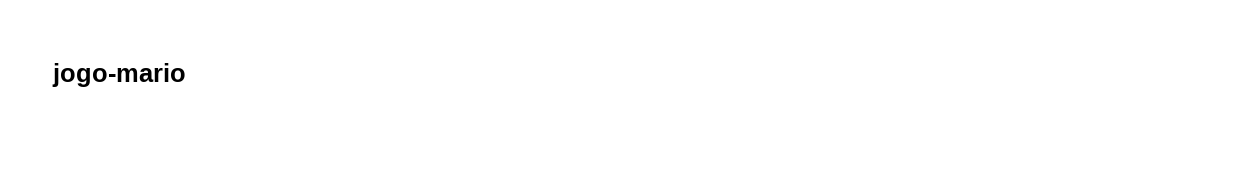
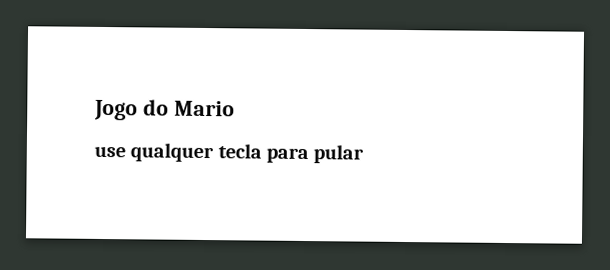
[52,63,186,87] jogo-mario -> [94,99,235,121] [94,142,365,164] Jogo do Mario // use qualquer tecla para pular

